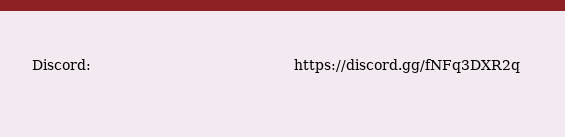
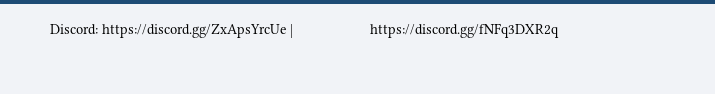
(91, 64) none -> [102,23,293,38] https://discord.gg/ZxApsYrcUe |

